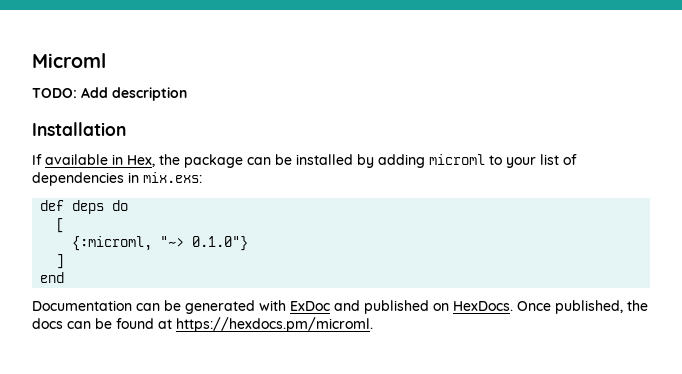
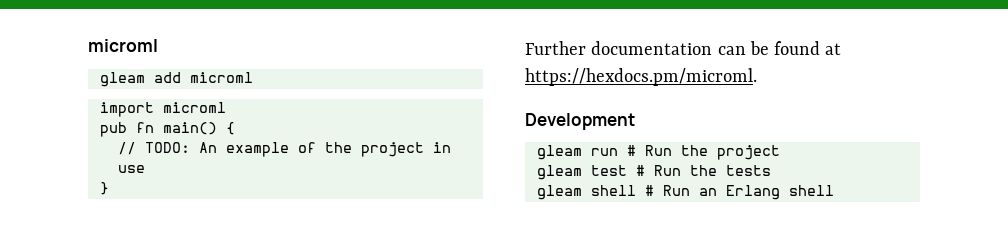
[32,53,106,68] [32,87,187,101] [32,122,126,136] [32,154,577,168] [32,172,202,186] [40,200,129,214] [56,218,65,233] [72,236,249,251] [56,254,65,269] [40,272,65,283] [32,300,648,314] [32,318,63,329] Microml // TODO: Add description // Installation // If available in Hex, the package can be installed by adding microml to your list of dependencies in mix.exs: // def deps do // [ // {:microml, "~> 0.1.0"} // ] // end // Documentation can be generated with ExDoc and published on HexDocs. Once published, the docs -> [88,39,158,52] [99,72,253,87] [99,102,226,117] [99,122,235,137] [117,142,451,157] [117,165,145,173] [99,182,109,195] [525,41,713,55] microml // gleam add microml // import microml // pub fn main() { // // TODO: An example of the project in use // } // Further documentation
(373, 324) none -> [525,113,635,130] [536,145,780,160] [536,165,771,180] [536,185,834,200] // Development // gleam run # Run the project // gleam test # Run the tests // gleam shell # Run an Erlang shell

